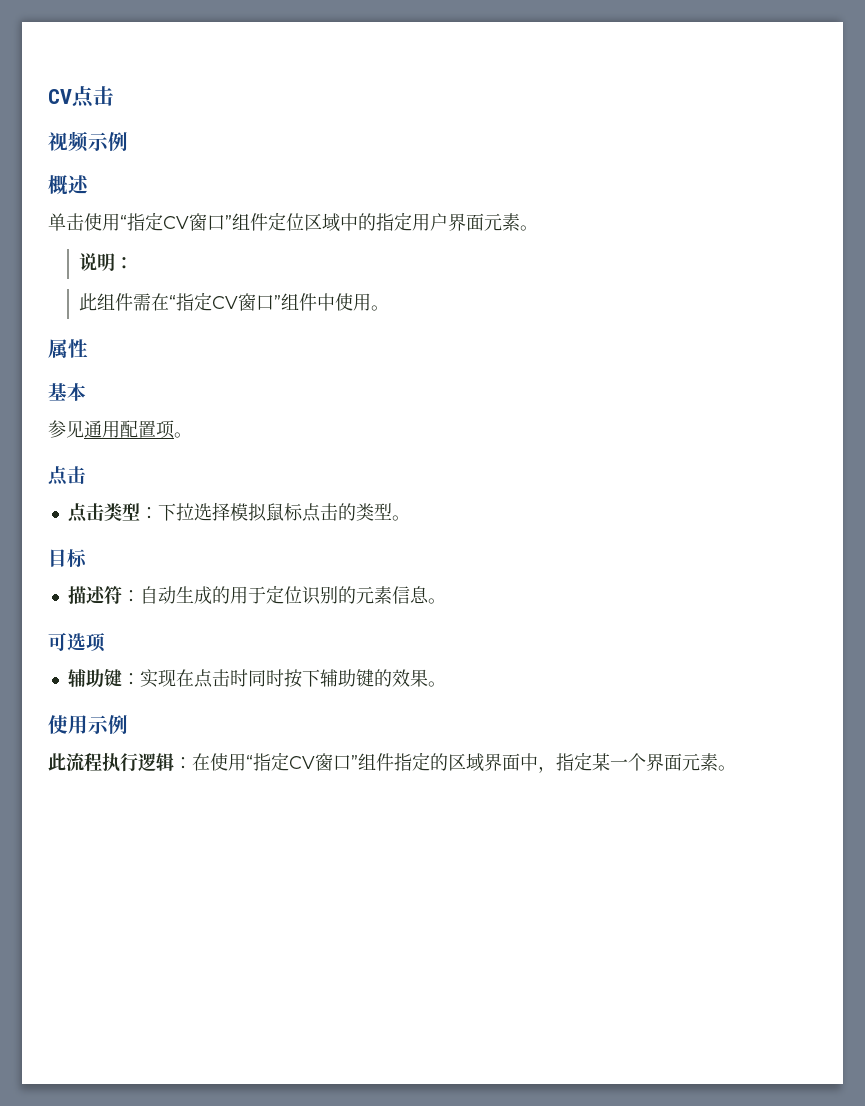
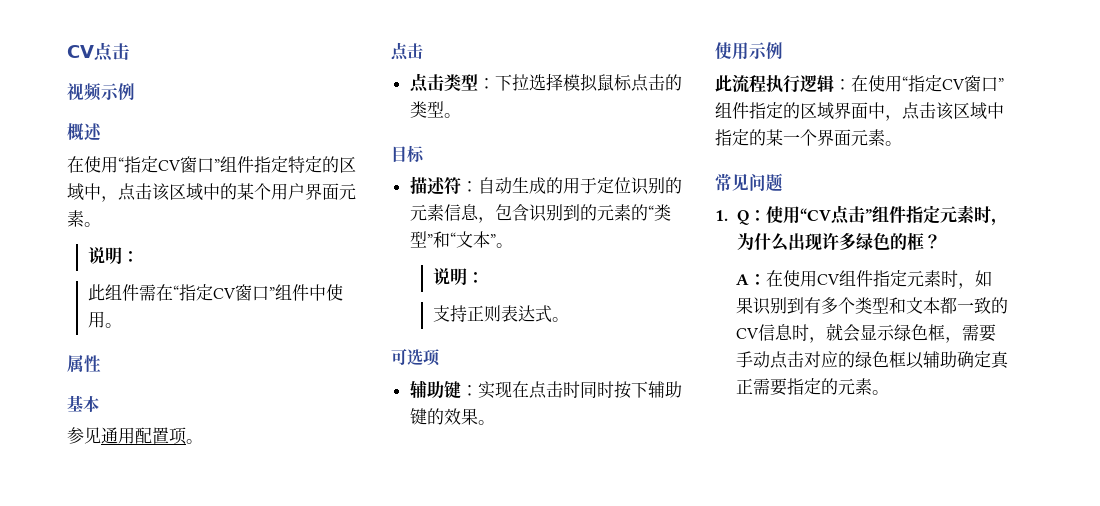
[48,212,304,231] 单击使用“指定CV窗口”组件定位 -> [67,156,356,174] [67,183,170,202] 在使用“指定CV窗口”组件指定特定的区域中，点击该
[376,212,412,231] 指定 -> [237,183,271,200] 某个
(429, 595) none -> [477,204,671,223] [409,231,513,248] [432,268,484,285] [432,305,552,323] ，包含识别到的元素的“类型”和“文本”。 // 说明： // 支持正则表达式
[556,752,592,771] 指定 -> [902,102,1004,120] [715,129,766,146] 点击该区域中指定的
(736, 768) none -> [715,173,783,192] [715,205,1008,226] [736,232,941,251] [735,270,992,289] [735,297,1008,315] [735,323,996,343] [735,351,1009,369] [735,378,889,396] // 常见问题 // 1. Q：使用“CV点击”组件指定元素时，为什么出现许多绿色的框？ // A：在使用CV组件指定元素时，如果识别到有多个类型和文本都一致的CV信息时，就会显示绿色框，需要手动点击对应的绿色框以辅助确定真正需要指定的元素。

